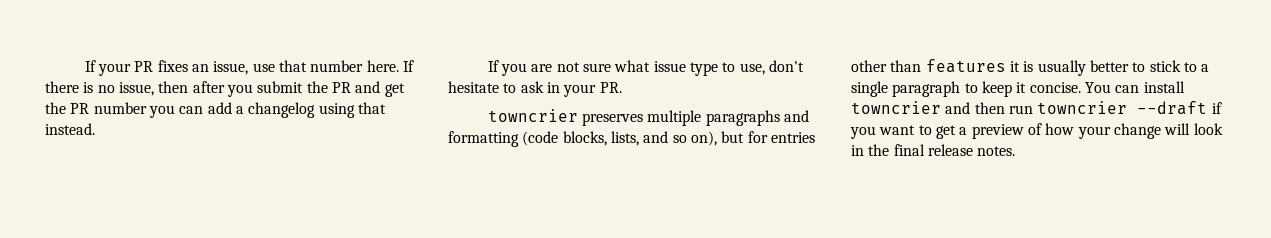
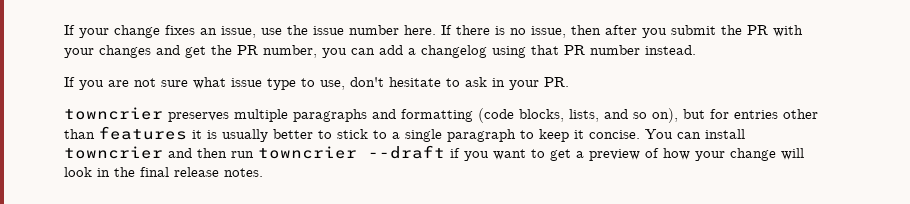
[134,61,154,72] PR -> [114,25,160,38] change
[279,60,308,72] that -> [287,25,344,35] the issue
(351, 87) none -> [773,25,803,37] [64,45,151,58] with your changes
[93,102,147,114] number -> [263,45,317,58] number,
(386, 108) none -> [564,45,640,55] PR number

